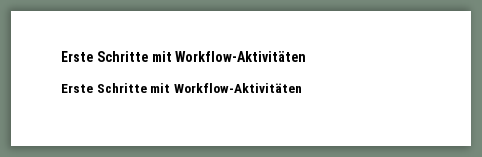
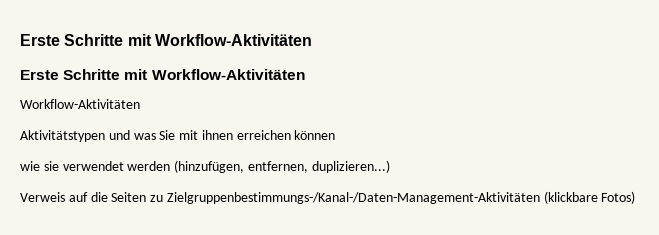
(302, 88) none -> [20,99,140,109] [20,130,336,142] [20,160,390,173] [20,191,636,204] // Workflow-Aktivitäten // Aktivitätstypen und was Sie mit ihnen erreichen können // wie sie verwendet werden (hinzufügen, entfernen, duplizieren...) // Verweis auf die Seiten zu Zielgruppenbestimmungs-/Kanal-/Daten-Management-Aktivitäten (klickbare Fotos)

